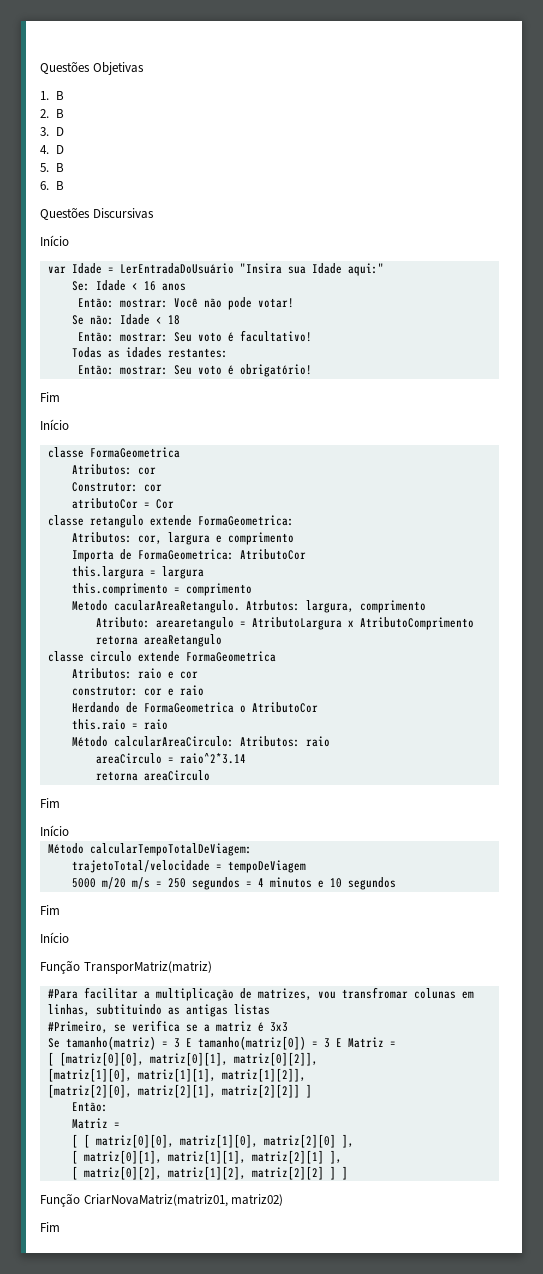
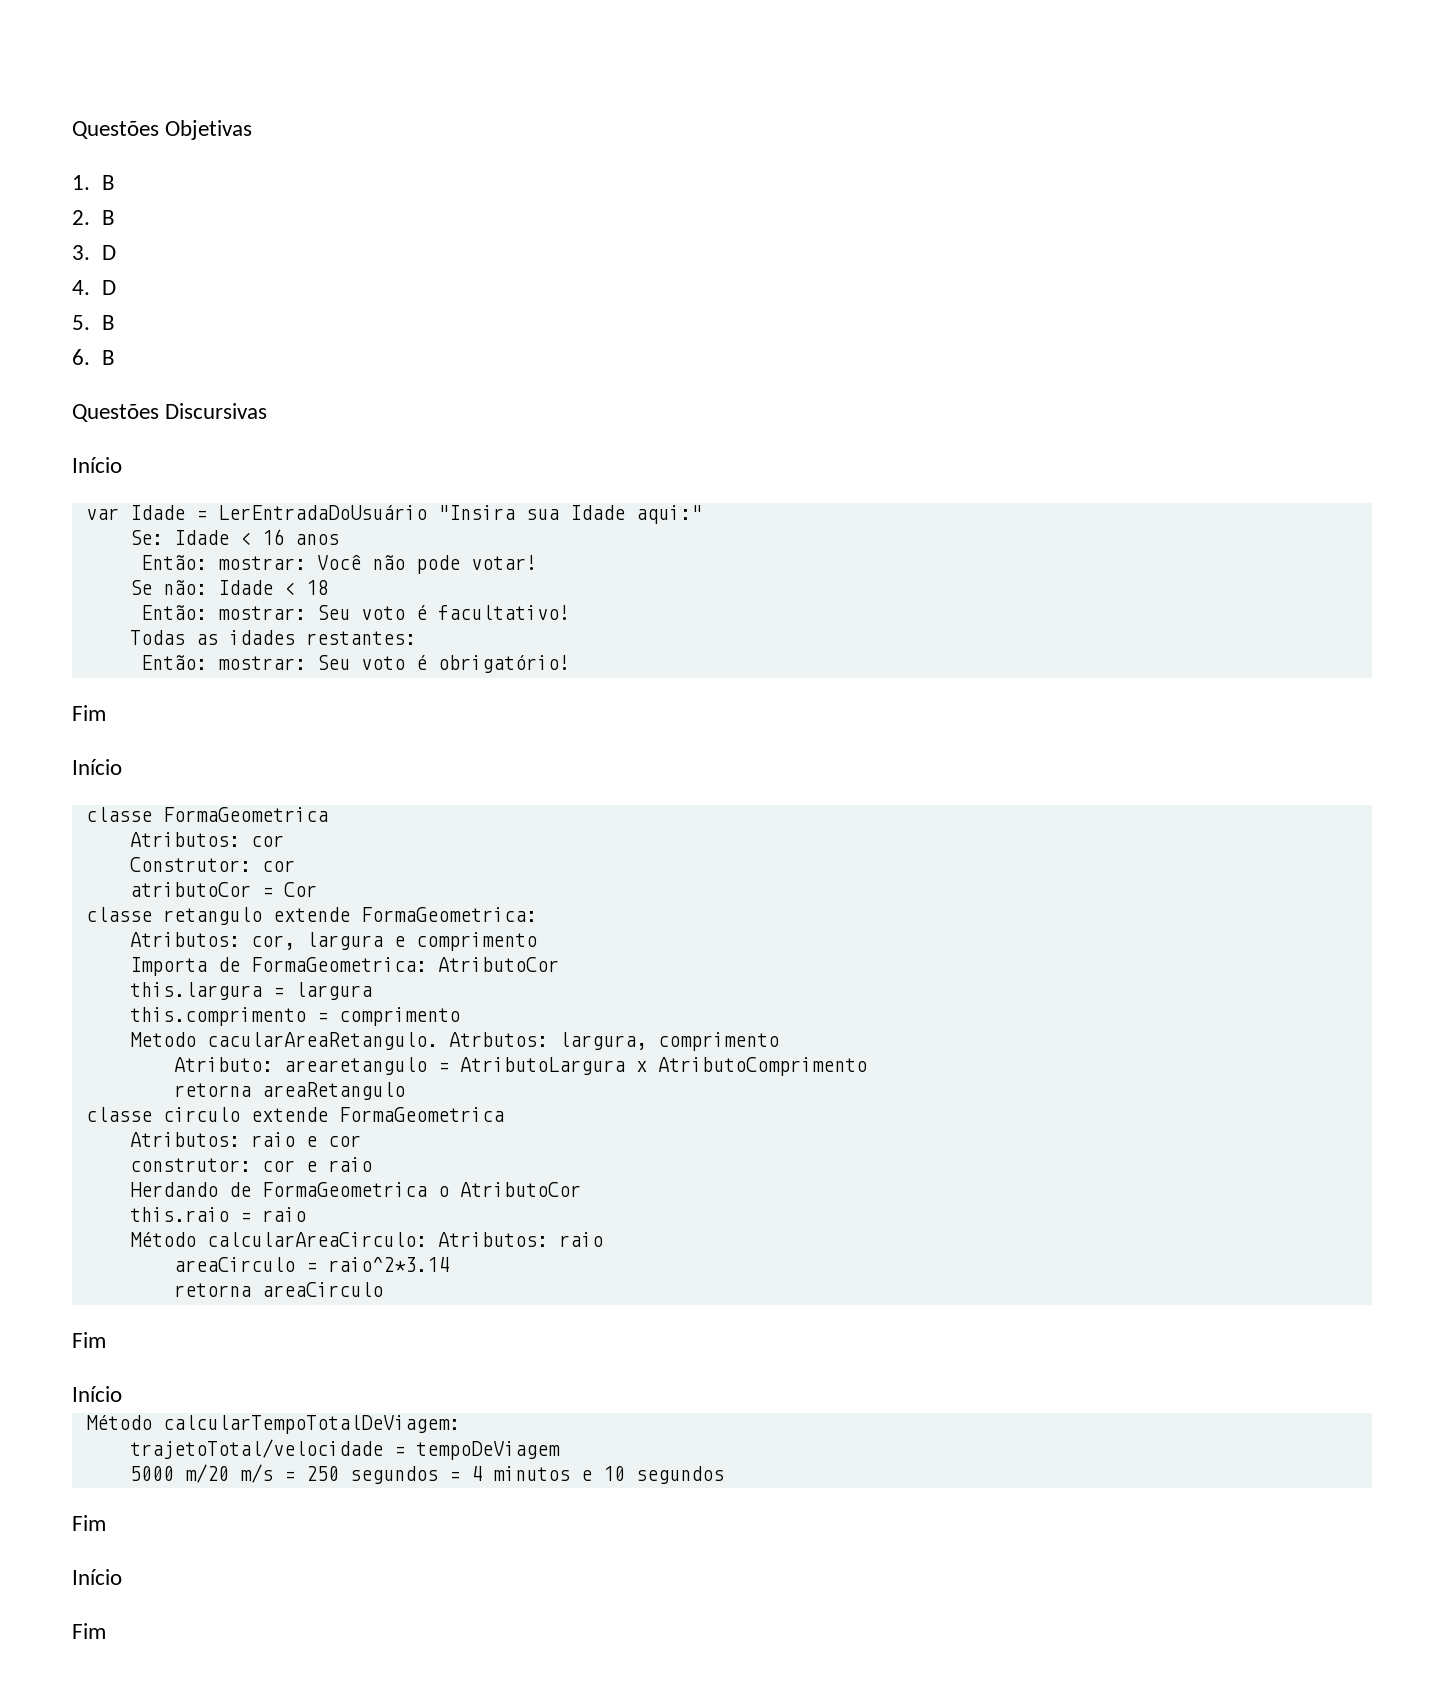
[40,960,212,974] [47,987,474,1001] [47,1004,270,1017] [47,1020,288,1033] [47,1036,396,1050] [47,1052,318,1066] [47,1068,306,1082] [47,1084,312,1098] [71,1102,108,1112] [71,1118,120,1129] [71,1134,354,1148] [71,1150,342,1164] [71,1166,348,1180] [40,1193,284,1207] // Função TransporMatriz(matriz) // #Para facilitar a multiplicação de matrizes, vou transfromar colunas em linhas, subtituindo as antigas listas // #Primeiro, se verifica se a matriz é 3x3 // Se tamanho(matriz) = 3 E tamanho(matriz[0]) = 3 E Matriz = // [ [matriz[0][0], matriz[0][1], matriz[0][2]], // [matriz[1][0], matriz[1][1], matriz[1][2]], // [matriz[2][0], matriz[2][1], matriz[2][2]] ] // Então: // Matriz = // [ [ matriz[0][0], matriz[1][0], matriz[2][0] ], // [ matriz[0][1], matriz[1][1], matriz[2][1] ], // [ matriz[0][2], matriz[1][2], matriz[2][2] ] ] // Função CriarNovaMatriz(matriz01, matriz02) -> (122, 1577) none

